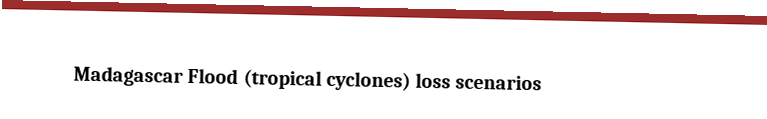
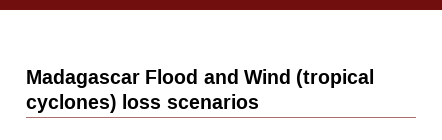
(239, 75) none -> [203,69,291,84] and Wind

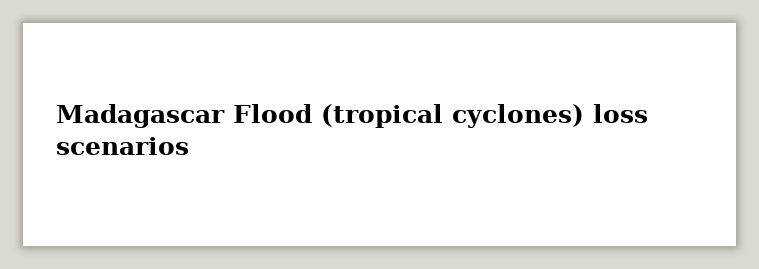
[203,69,291,84] and Wind -> (312, 113) none

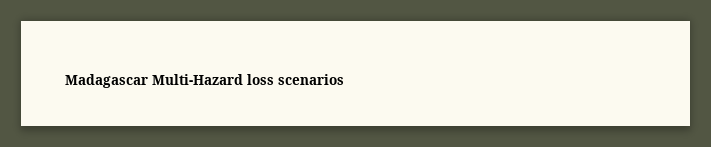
[233,104,584,128] Flood (tropical cyclones) -> [152,74,243,85] Multi-Hazard

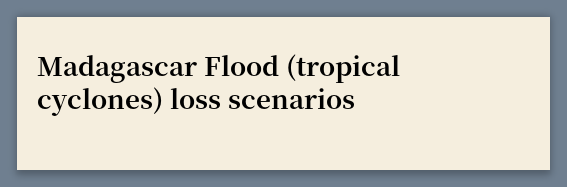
[152,74,243,85] Multi-Hazard -> [204,54,401,83] [37,87,163,116] Flood (tropical cyclones)

